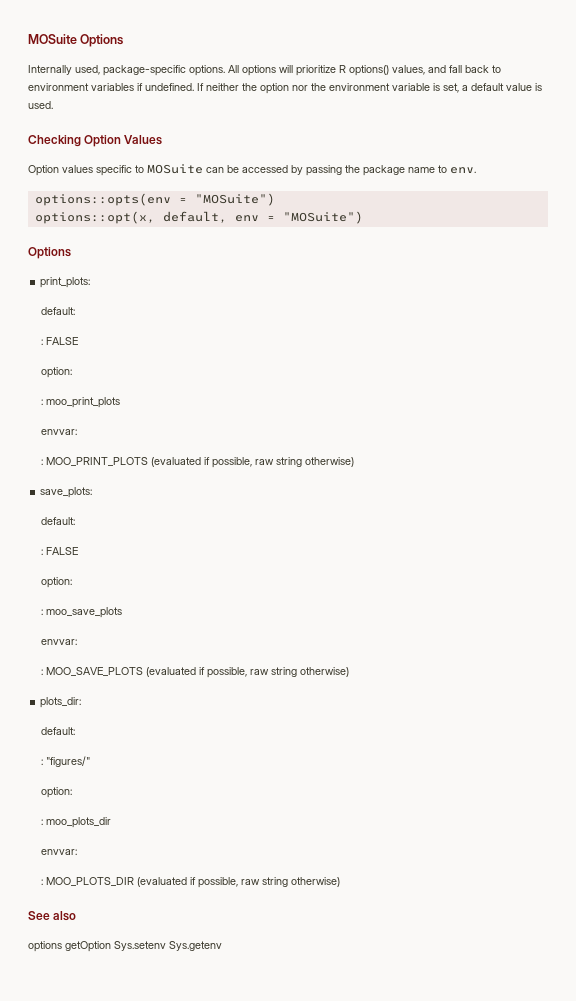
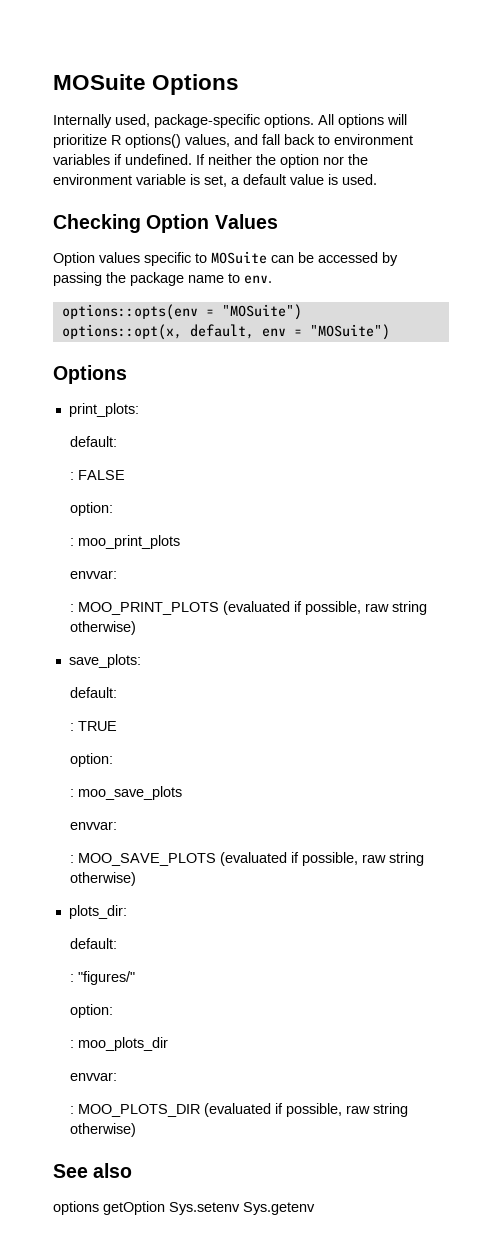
[46,547,79,555] FALSE -> [77,721,117,731] TRUE

